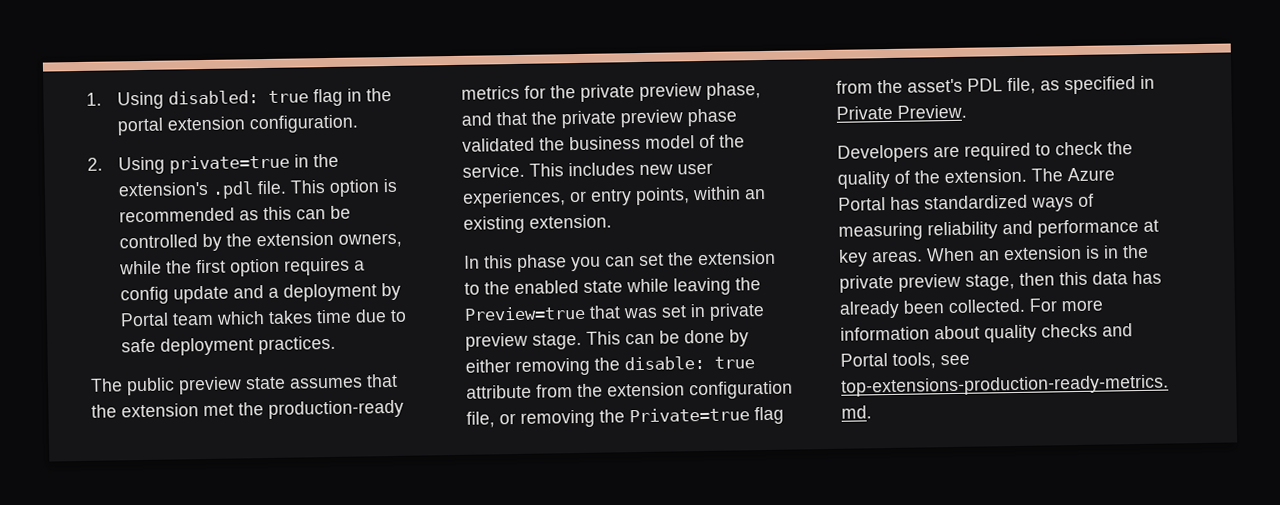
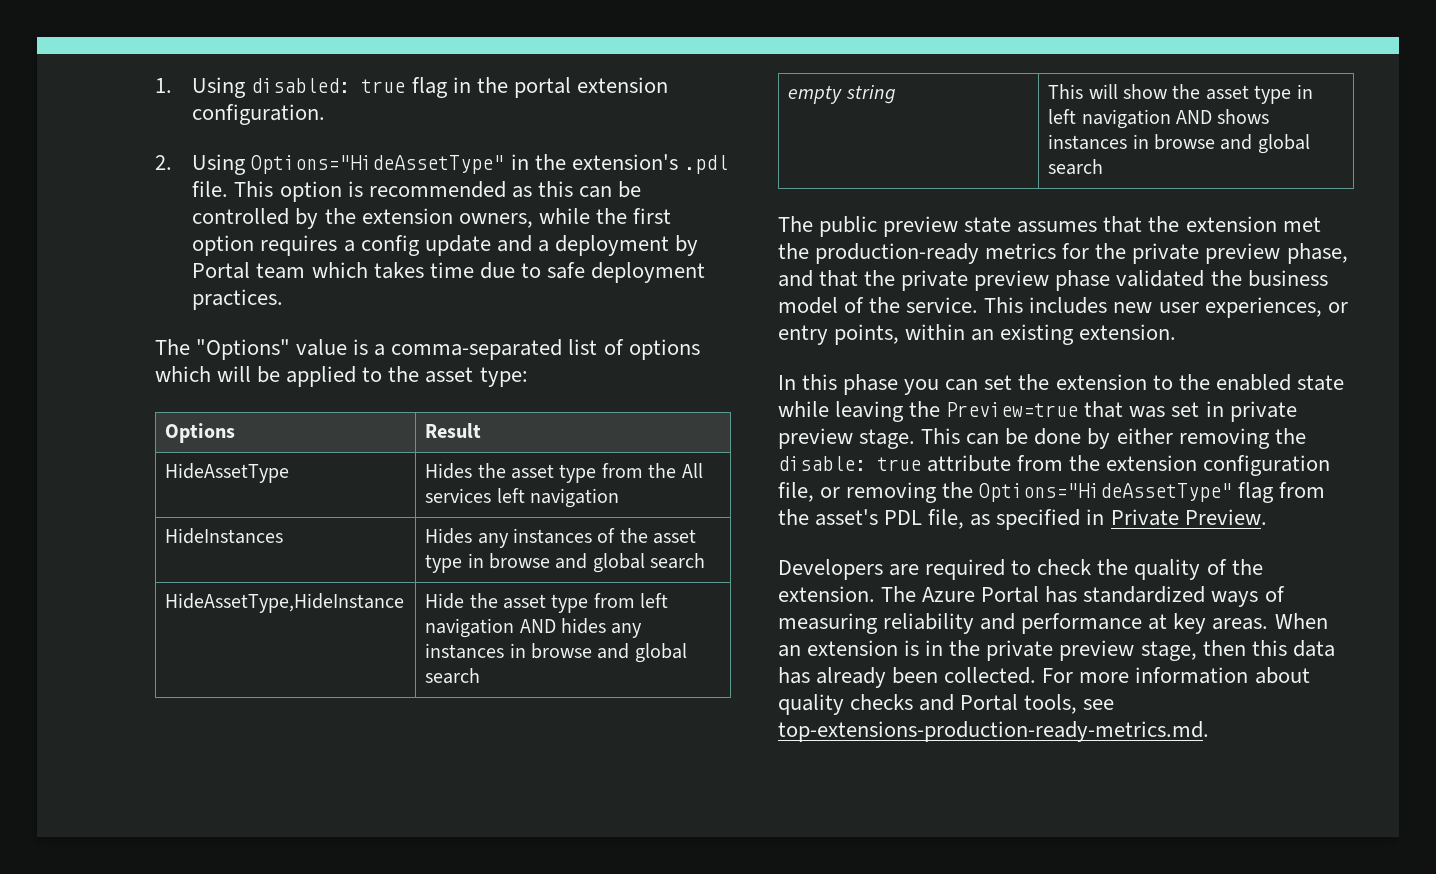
[169,154,291,174] private=true -> [251,155,505,174] Options="HideAssetType"
(337, 345) none -> [155,339,700,360] [155,366,528,387] [165,423,236,443] [425,423,482,438] [165,463,290,483] [425,463,703,483] [425,488,619,508] [165,528,284,544] [425,528,697,548] [425,553,706,573] [165,593,405,613] [425,593,669,613] [425,618,643,638] [425,643,687,663] [425,668,481,684] [788,84,896,104] [1048,84,1313,104] [1048,109,1270,129] [1048,134,1310,154] [1048,159,1104,175] // The "Options" value is a comma-separated list of options which will be applied to the asset type: // Options | Result // HideAssetType | Hides the asset type from the All services left navigation // HideInstances | Hides any instances of the asset type in browse and global search // HideAssetType,HideInstance | Hide the asset type from left navigation AND hides any instances in browse and global search // empty string | This will show the asset type in left navigation AND shows instances in browse and global search
[629,407,750,423] Private=true -> [979,483,1233,502] Options="HideAssetType"

